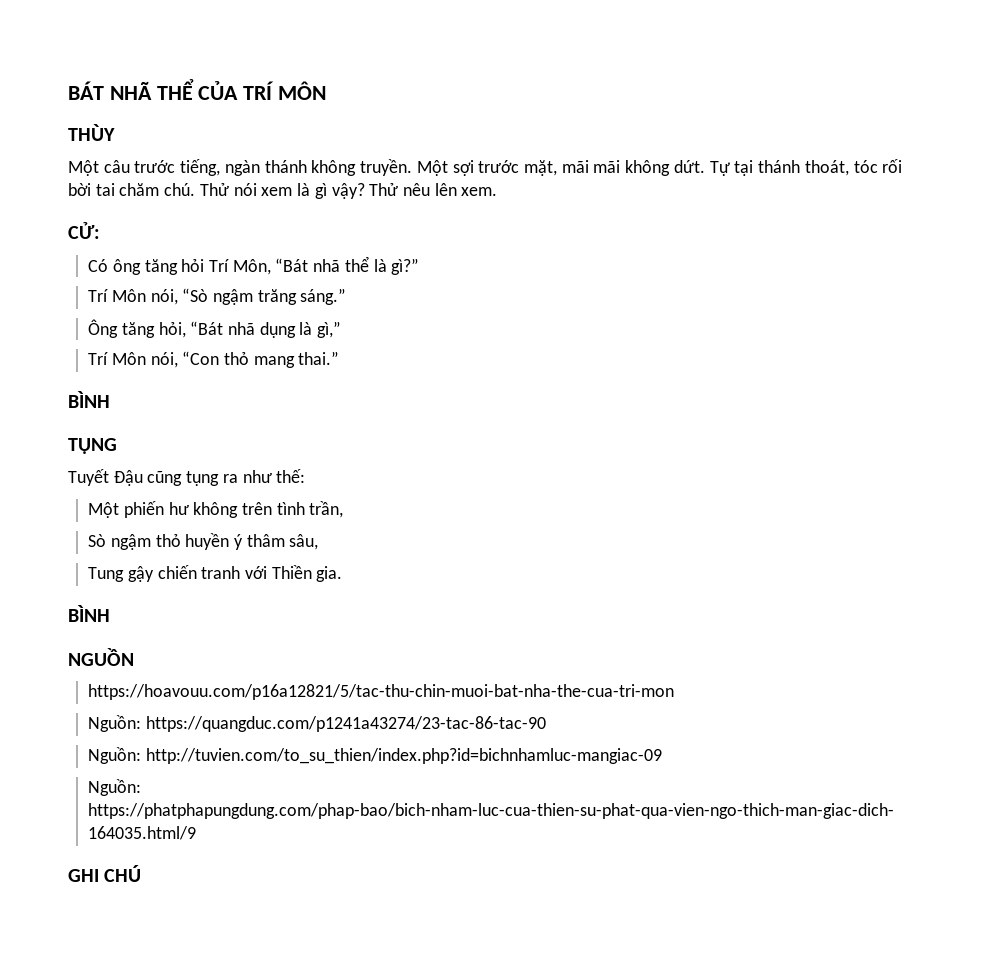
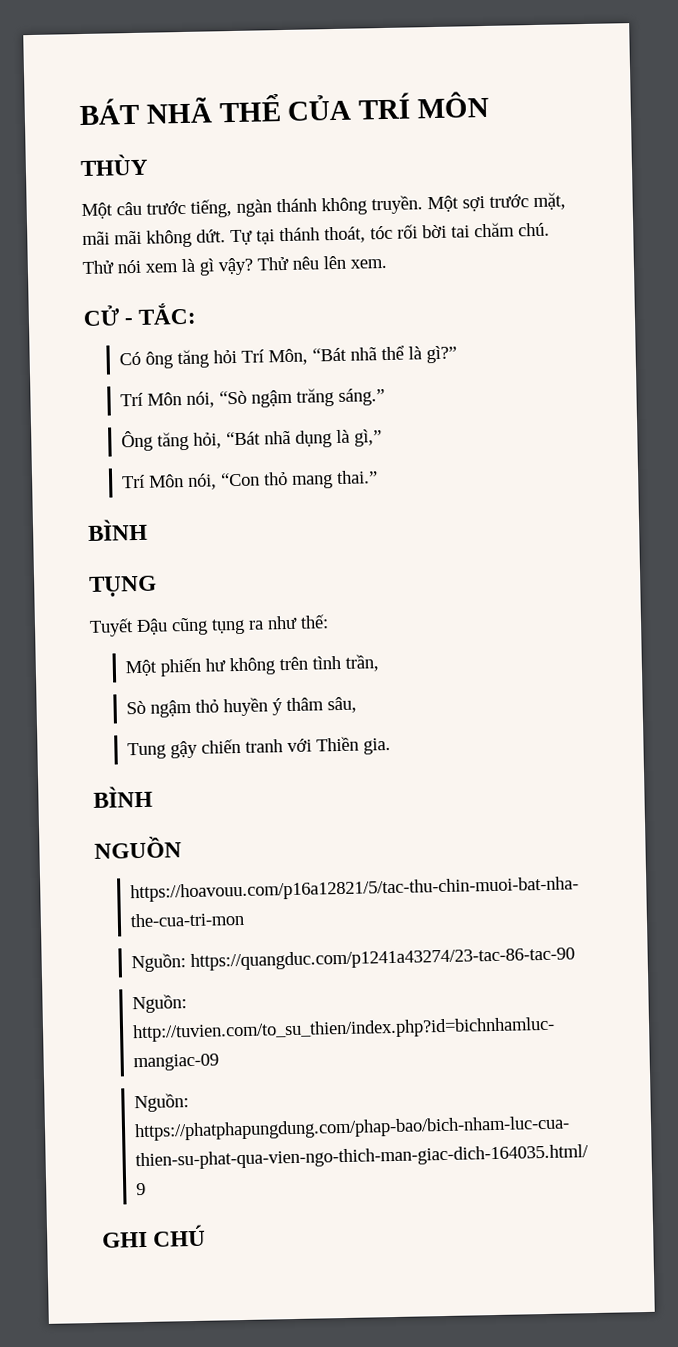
[68,222,100,239] CỬ: -> [83,302,198,327] CỬ - TẮC:

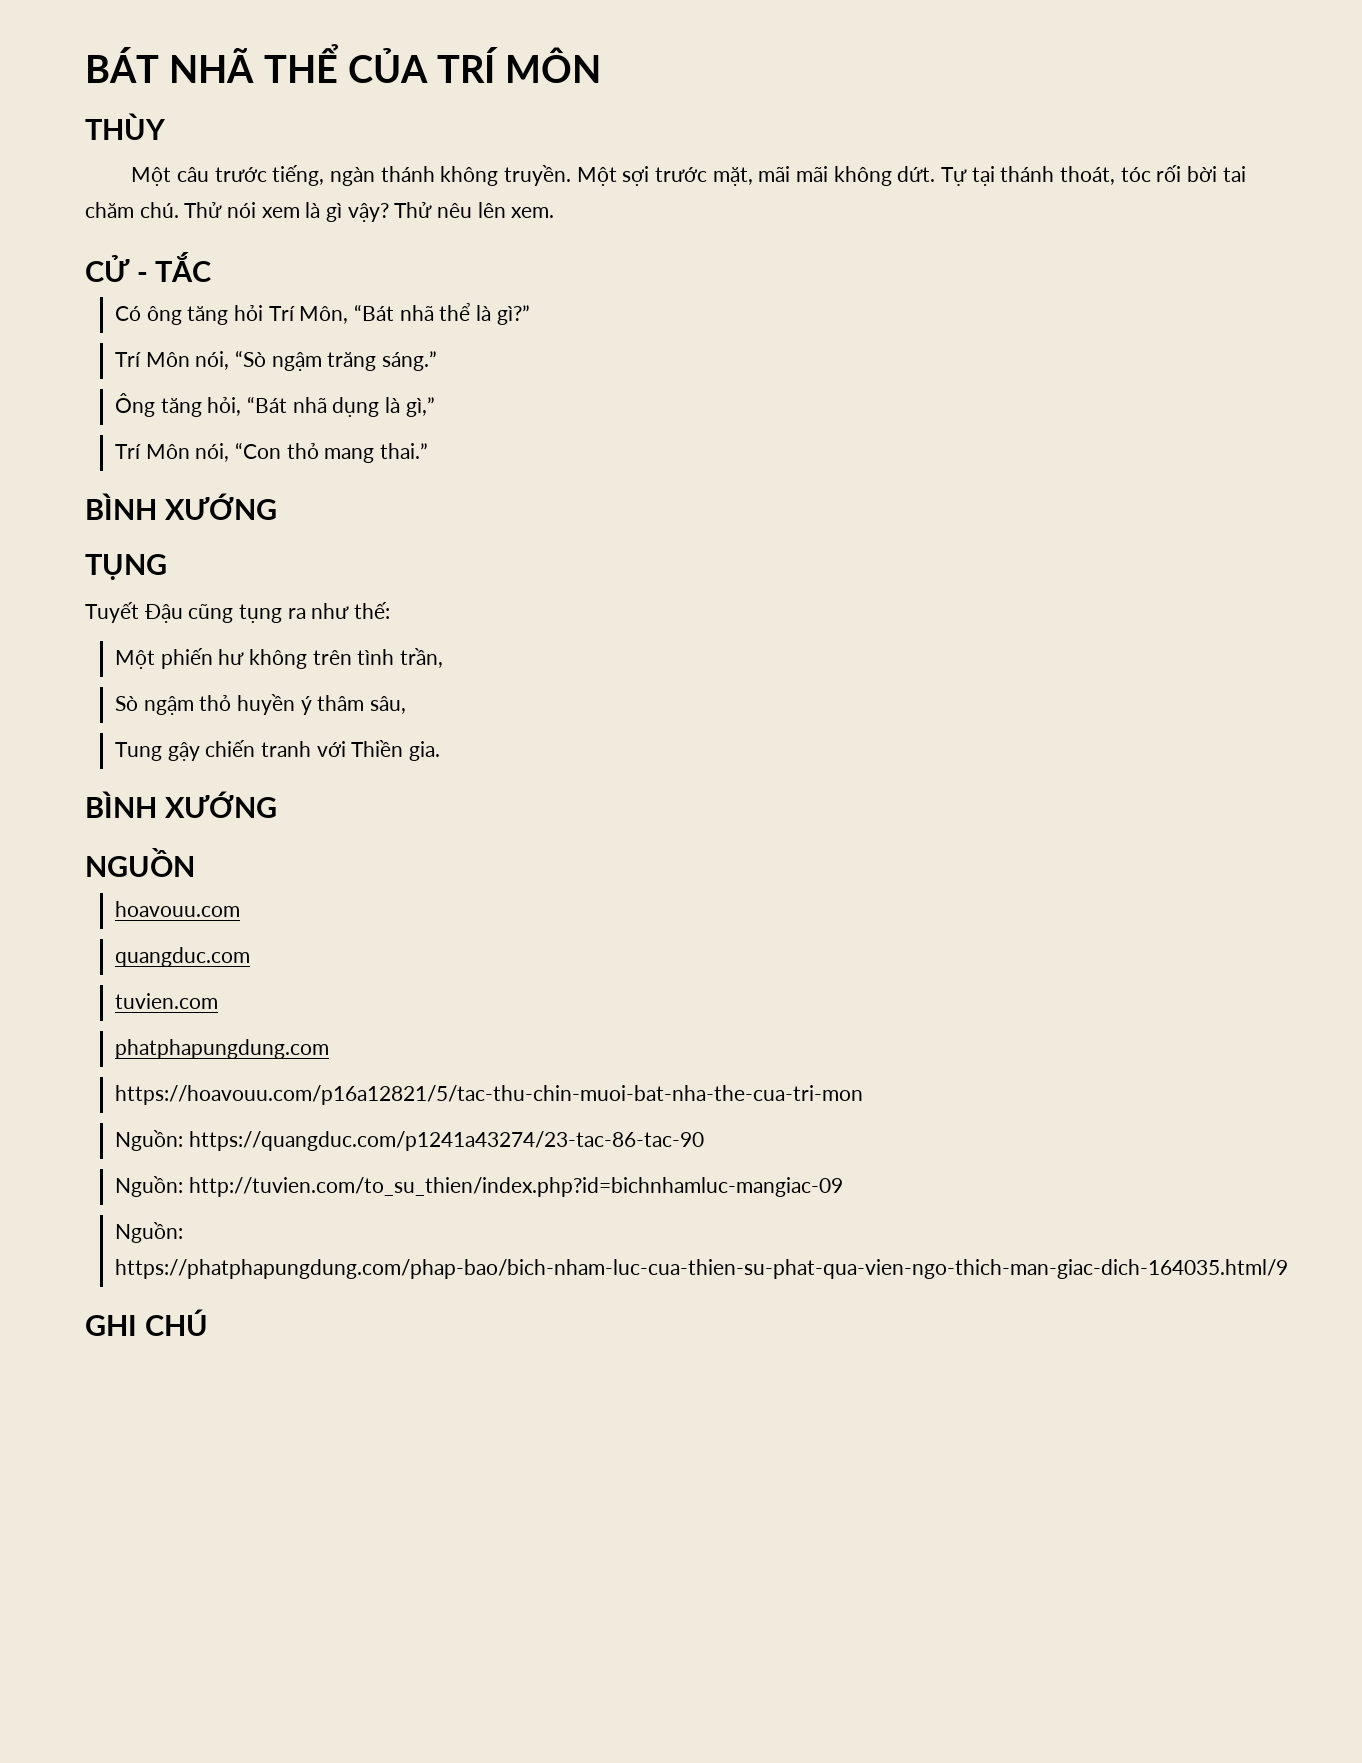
[138,302,198,325] TẮC: -> [155,252,212,282] TẮC
(148, 529) none -> [164,493,277,520] XƯỚNG
(153, 796) none -> [164,791,277,818] XƯỚNG
(182, 847) none -> [114,901,240,917] [114,947,250,967] [114,993,218,1009] [114,1039,329,1059] // hoavouu.com // quangduc.com // tuvien.com // phatphapungdung.com

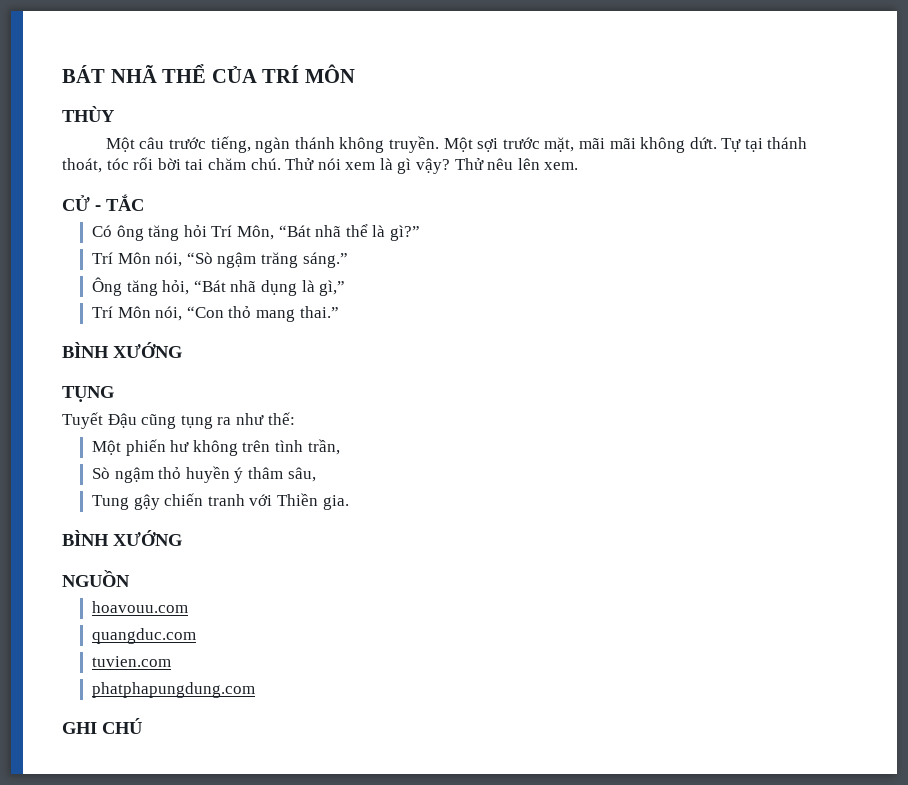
[114,1085,863,1105] [114,1130,704,1151] [114,1176,843,1197] [114,1222,183,1243] [114,1259,1288,1279] // https://hoavouu.com/p16a12821/5/tac-thu-chin-muoi-bat-nha-the-cua-tri-mon // Nguồn: https://quangduc.com/p1241a43274/23-tac-86-tac-90 // Nguồn: http://tuvien.com/to_su_thien/index.php?id=bichnhamluc-mangiac-09 // Nguồn: https://phatphapungdung.com/phap-bao/bich-nham-luc-cua-thien-su-phat-qua-vien-ngo-thich-man-giac-dich-164035.html/9 -> (256, 690) none

